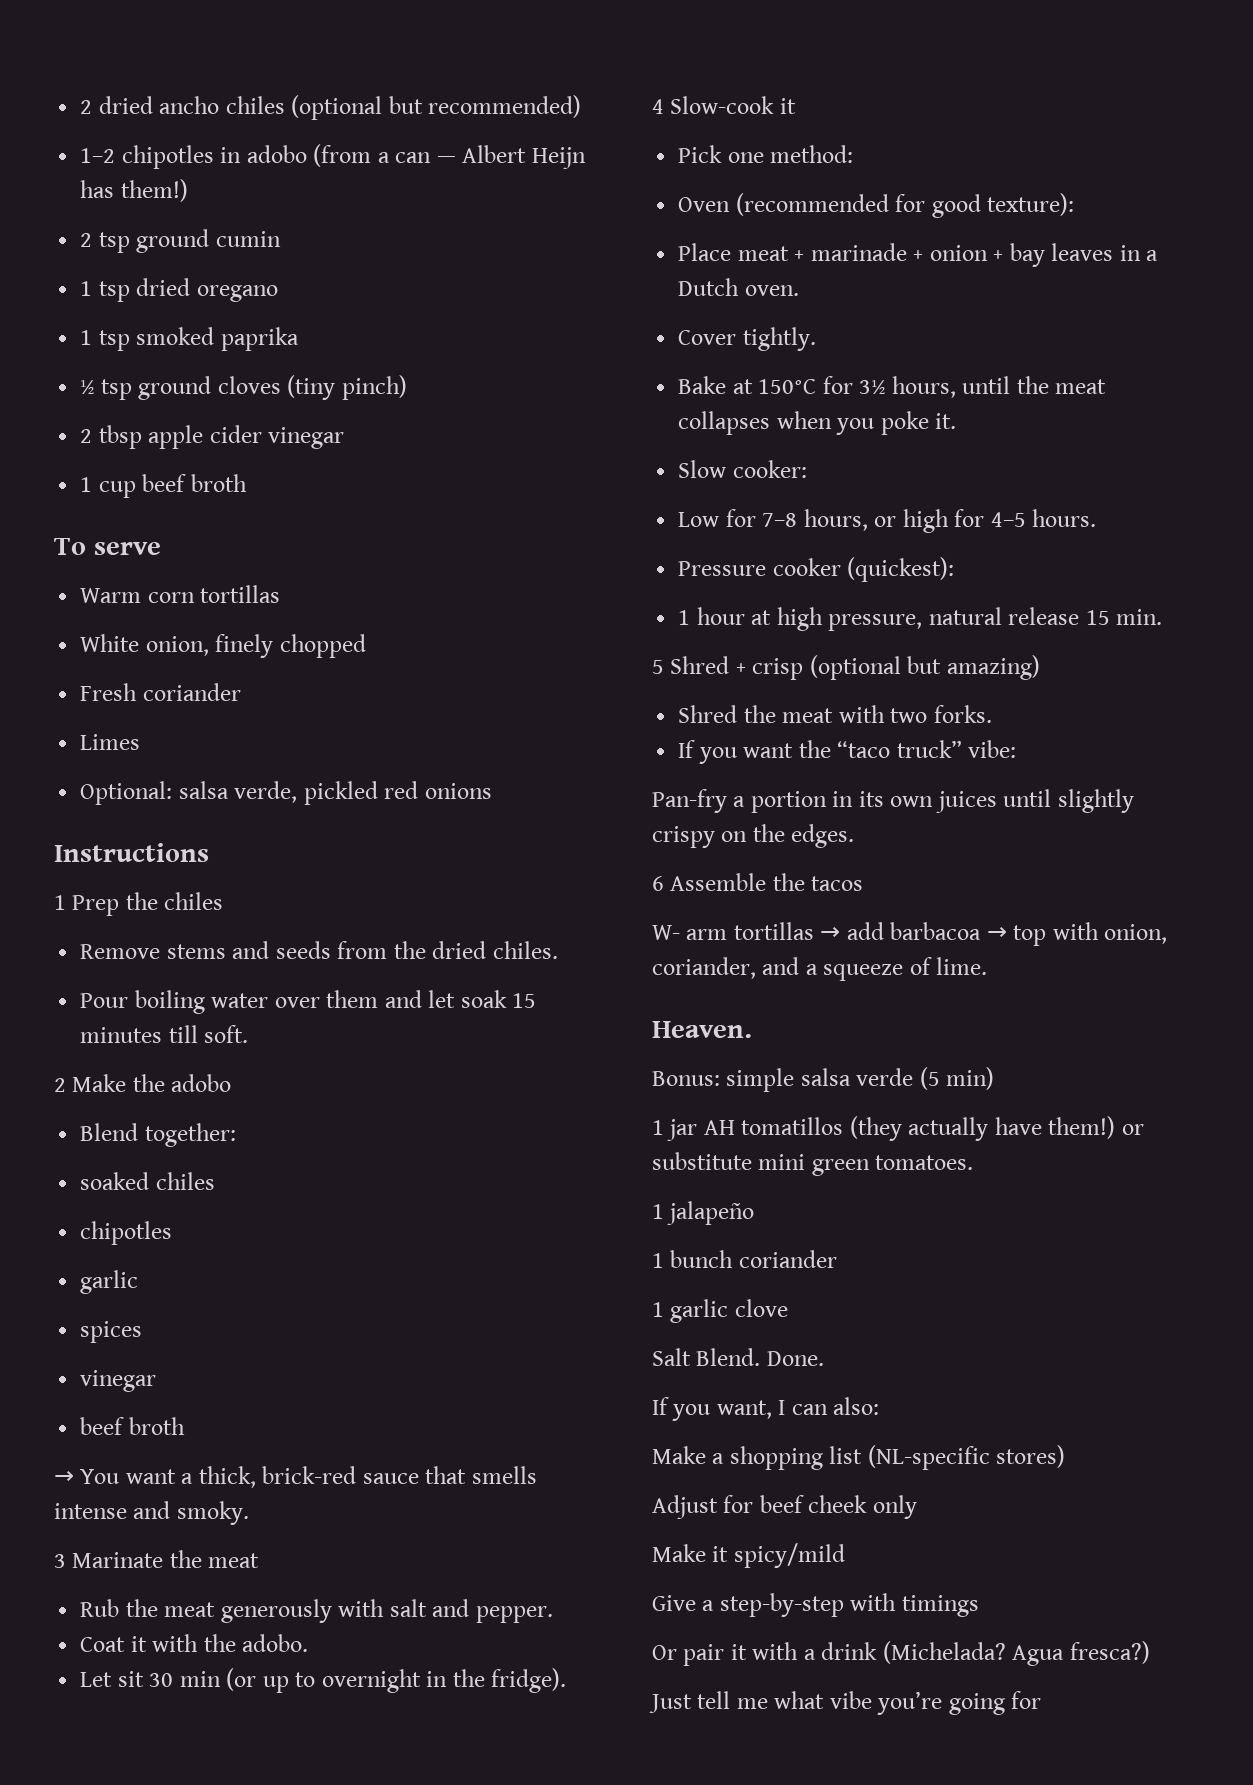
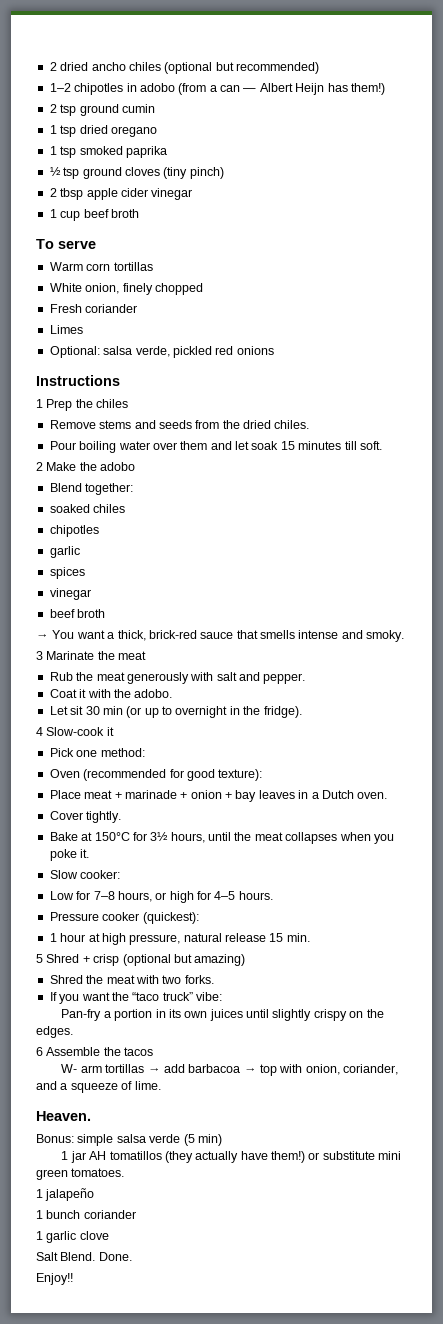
[652,1397,880,1421] [652,1445,1066,1470] [652,1495,917,1519] [652,1543,845,1568] [652,1593,979,1617] [652,1641,1150,1666] [649,1691,1042,1715] If you want, I can also: // Make a shopping list (NL-specific stores) // Adjust for beef cheek only // Make it spicy/mild // Give a step-by-step with timings // Or pair it with a drink (Michelada? Agua fresca?) // Just tell me what vibe you’re going for -> [36,1273,73,1285] Enjoy!!

